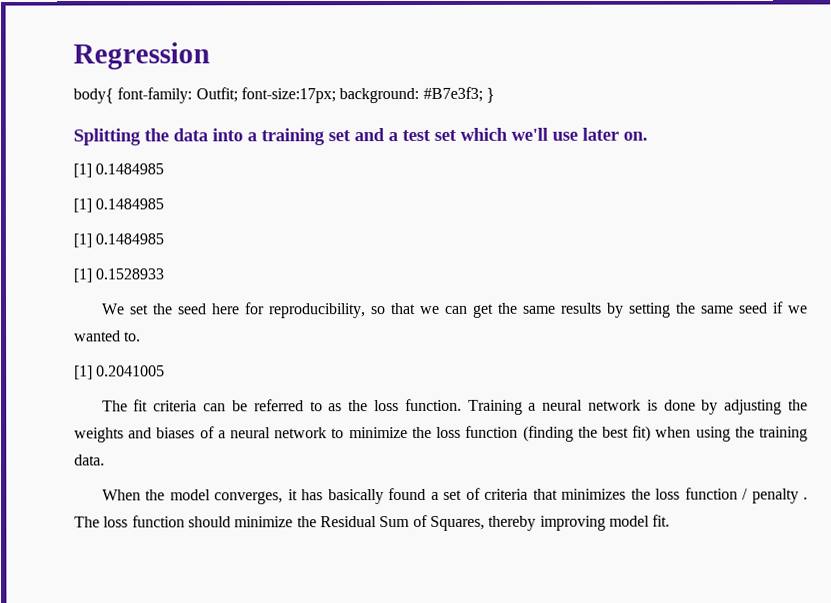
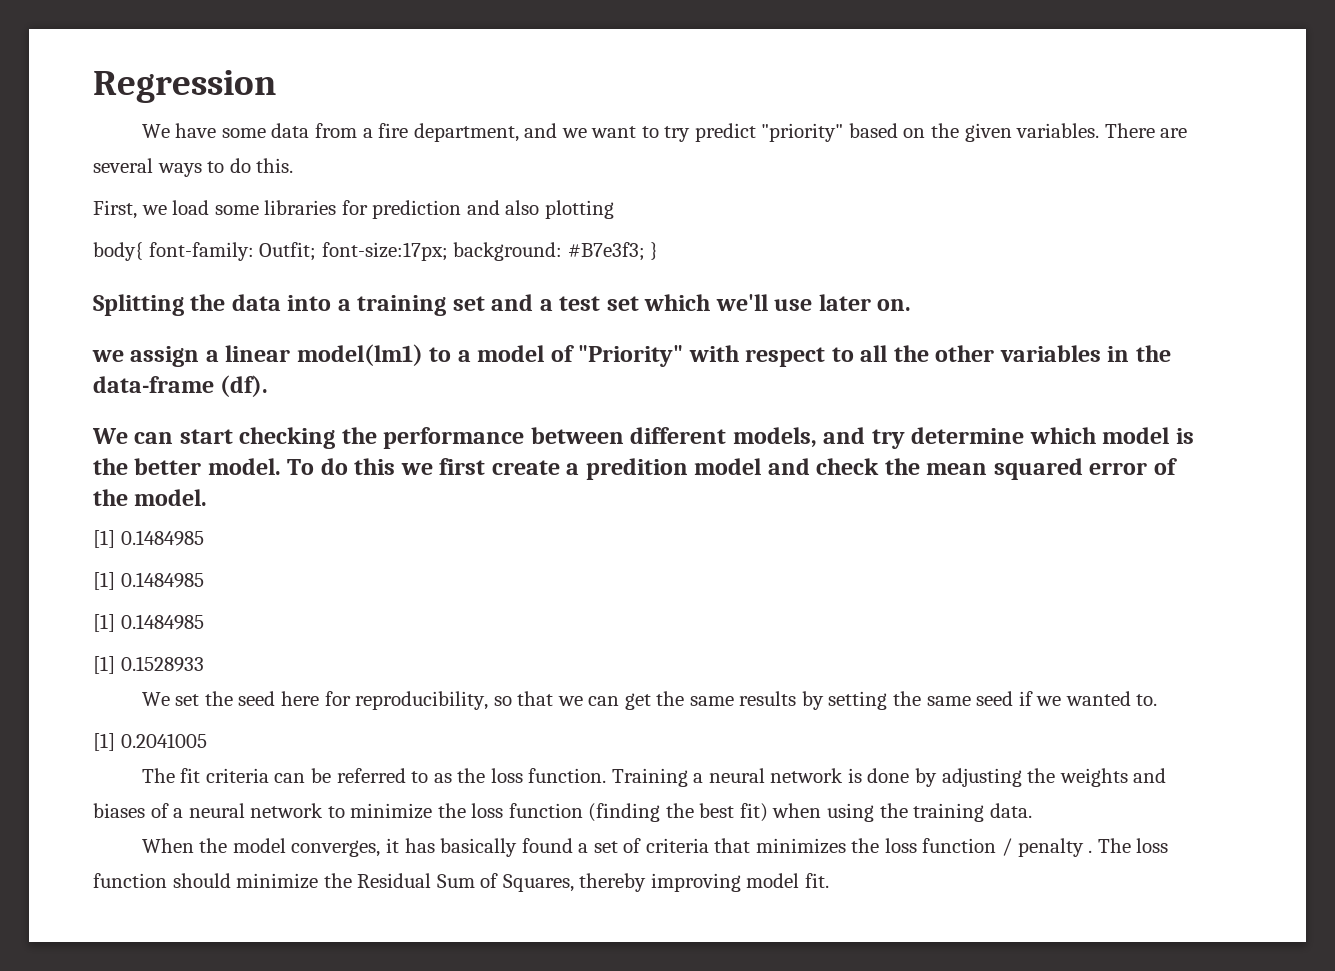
(210, 56) none -> [141,123,1188,142] [93,158,294,177] [93,200,614,219] // We have some data from a fire department, and we want to try predict "priority" based on the given variables. There are several ways to do this. // First, we load some libraries for prediction and also plotting
(648, 136) none -> [92,344,1171,367] [93,375,269,397] [92,427,1194,449] [93,458,1177,480] [93,489,208,506] // we assign a linear model(lm1) to a model of "Priority" with respect to all the other variables in the data-frame (df). // We can start checking the performance between different models, and try determine which model is the better model. To do this we first create a predition model and check the mean squared error of the model.

